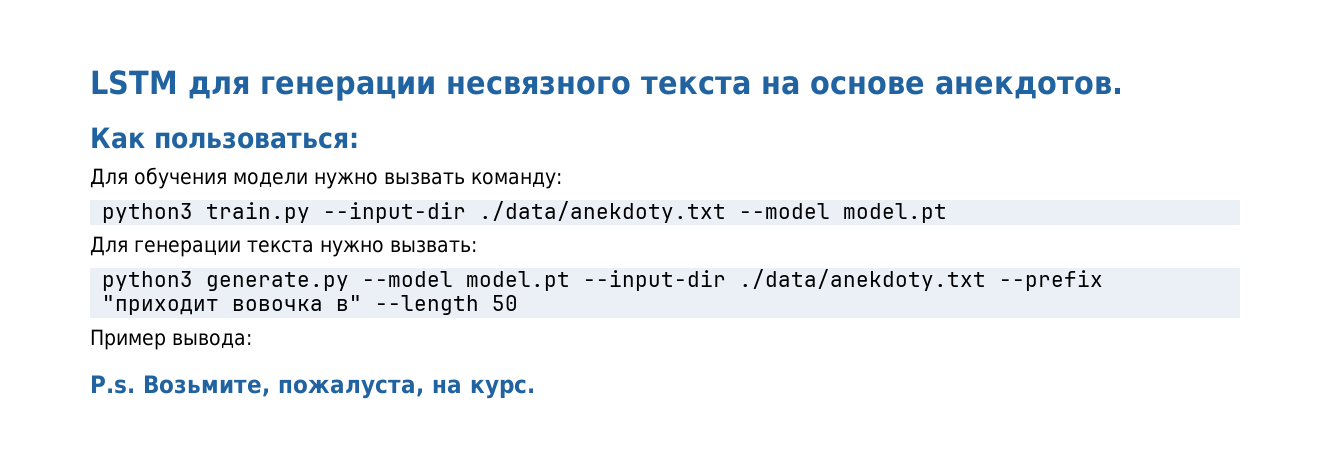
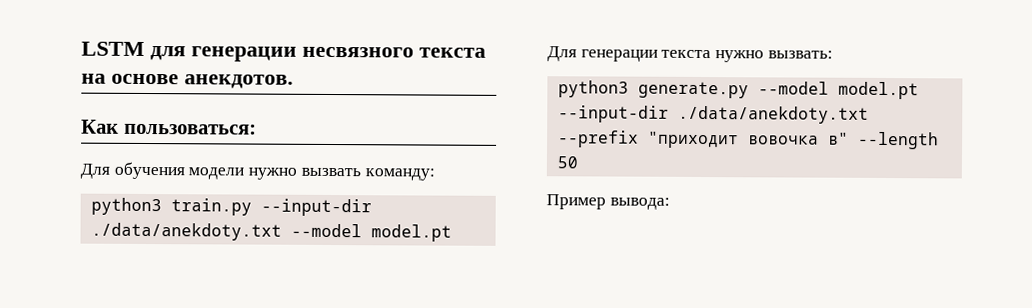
[90,375,535,399] // P.s. Возьмите, пожалуста, на курс. -> (670, 203) none

